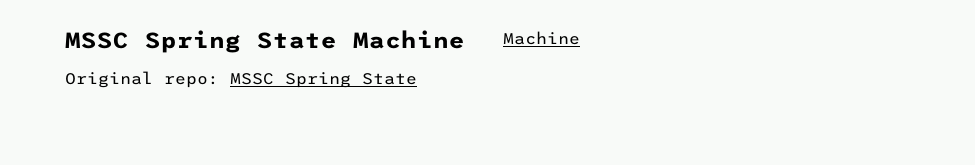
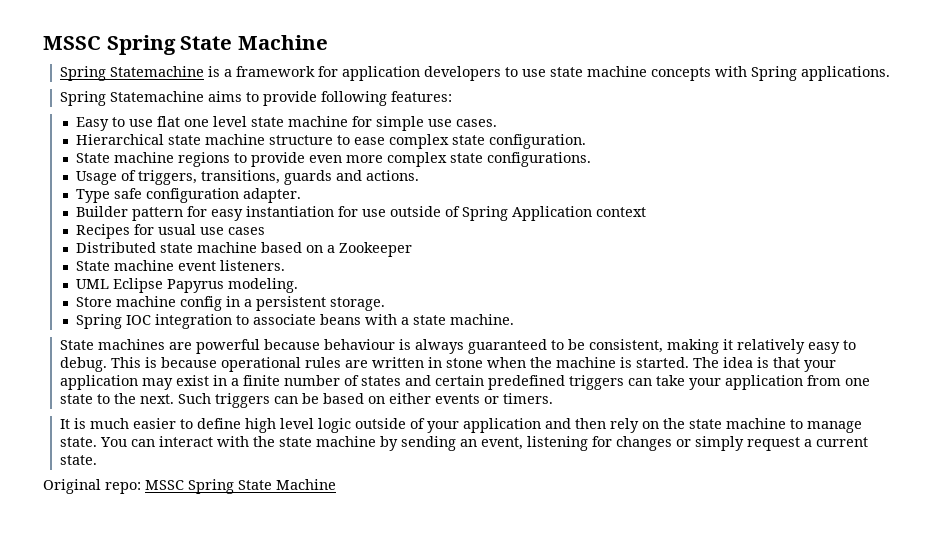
[65,30,465,53] MSSC Spring State Machine -> [43,35,328,55] [59,66,890,81] [59,91,452,106] [75,116,497,131] [75,134,586,149] [75,152,591,167] [75,170,419,185] [75,188,301,203] [75,206,646,221] [75,224,265,239] [75,242,412,257] [75,260,285,271] [75,278,298,293] [75,296,385,311] [75,314,514,329] [59,339,856,354] [59,357,836,372] [59,375,870,390] [59,393,553,408] [59,418,862,433] [59,436,868,451] [59,455,97,465] MSSC Spring State Machine // Spring Statemachine is a framework for application developers to use state machine concepts with Spring applications. // Spring Statemachine aims to provide following features: // Easy to use flat one level state machine for simple use cases. // Hierarchical state machine structure to ease complex state configuration. // State machine regions to provide even more complex state configurations. // Usage of triggers, transitions, guards and actions. // Type safe configuration adapter. // Builder pattern for easy instantiation for use outside of Spring Application context // Recipes for usual use cases // Distributed state machine based on a Zookeeper // State machine event listeners. // UML Eclipse Papyrus modeling. // Store machine config in a persistent storage. // Spring IOC integration to associate beans with a state machine. // State machines are powerful because behaviour is always guaranteed to be consistent, making it relatively easy to debug. This is because operational rules are written in stone when the machine is started. The idea is that your application may exist in a finite number of states and certain predefined triggers can take your application from one state to the next. Such triggers can be based on either events or timers. // It is much easier to define high level logic outside of your application and then rely on the state machine to manage state. You can interact with the state machine by sending an event, listening for changes or simply request a current state.

